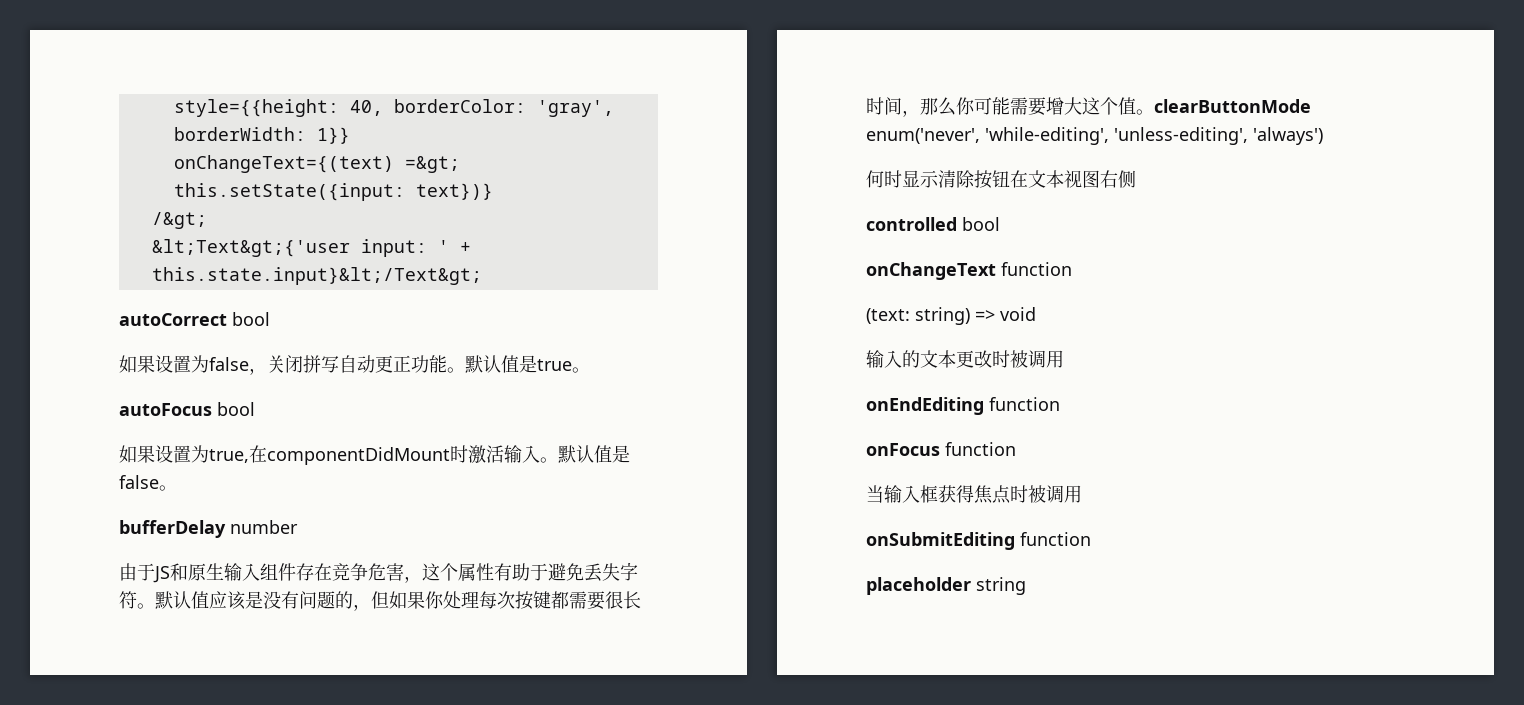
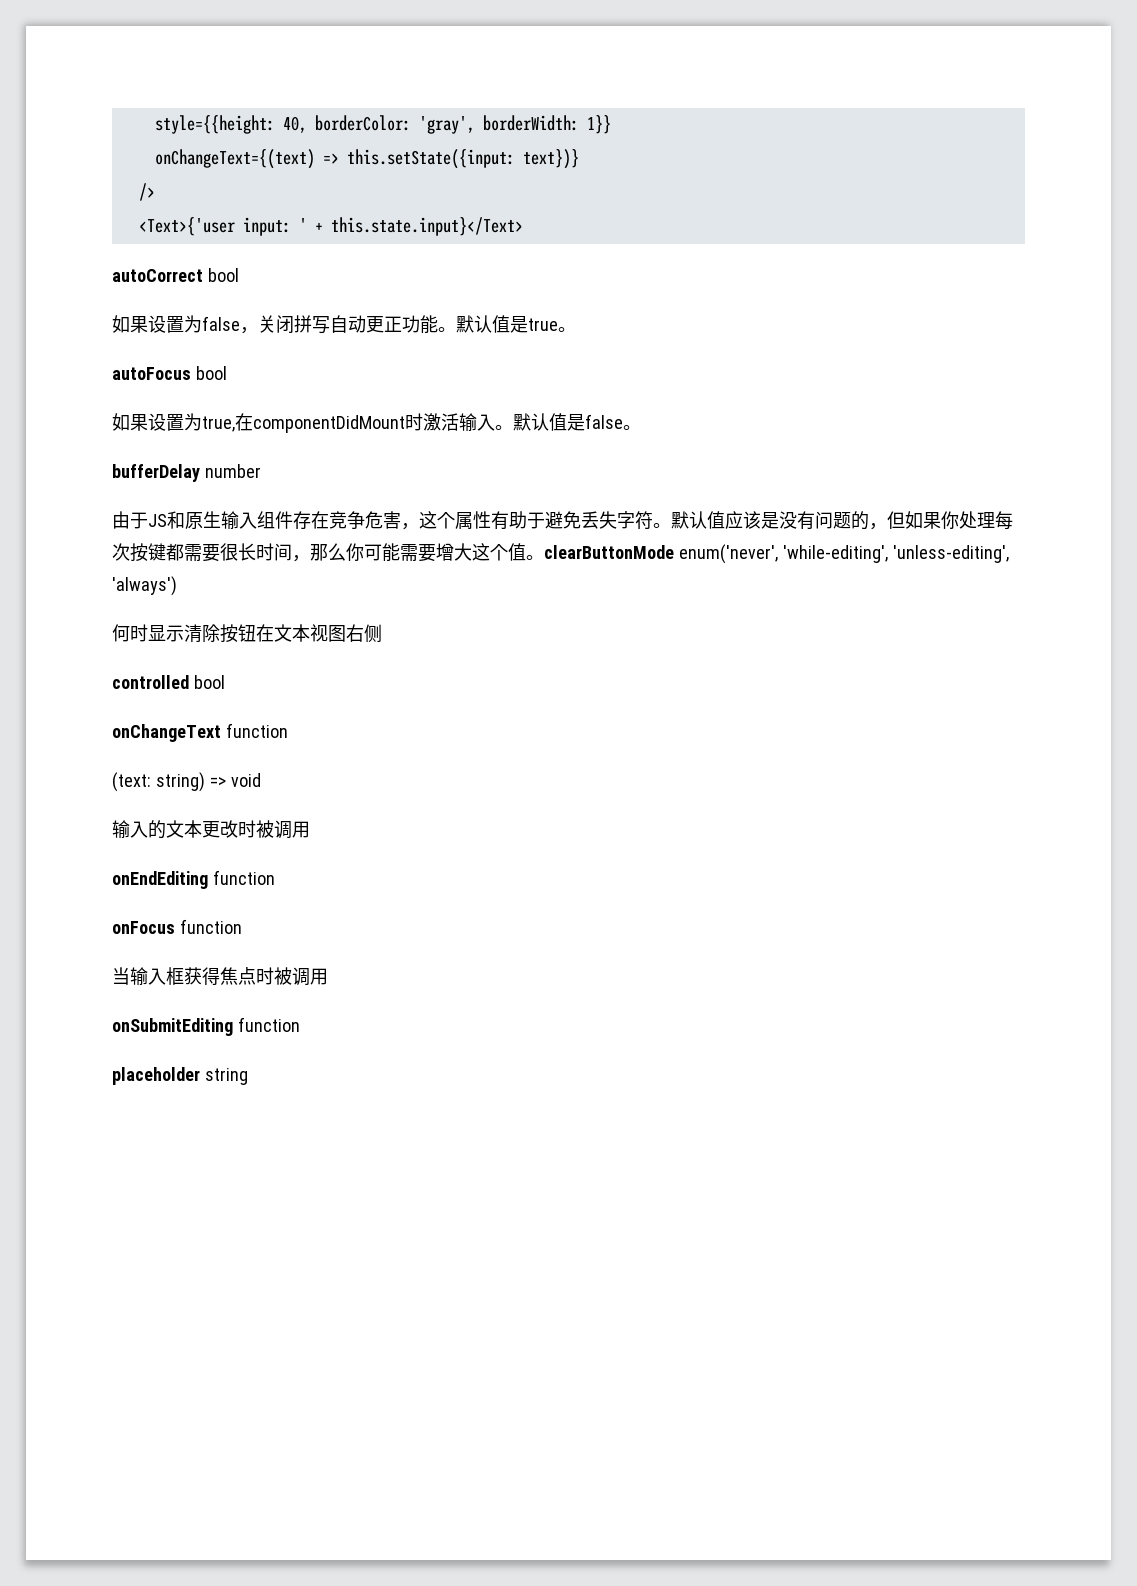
[404,156,460,173] =&gt; -> [322,153,339,164] =>
[151,212,207,229] [151,239,350,257] /&gt; // &lt;Text&gt;{'user -> [138,183,155,201] [138,217,235,236] /> // <Text>{'user
[151,267,482,285] this.state.input}&lt;/Text&gt; -> [330,217,523,236] this.state.input}</Text>

